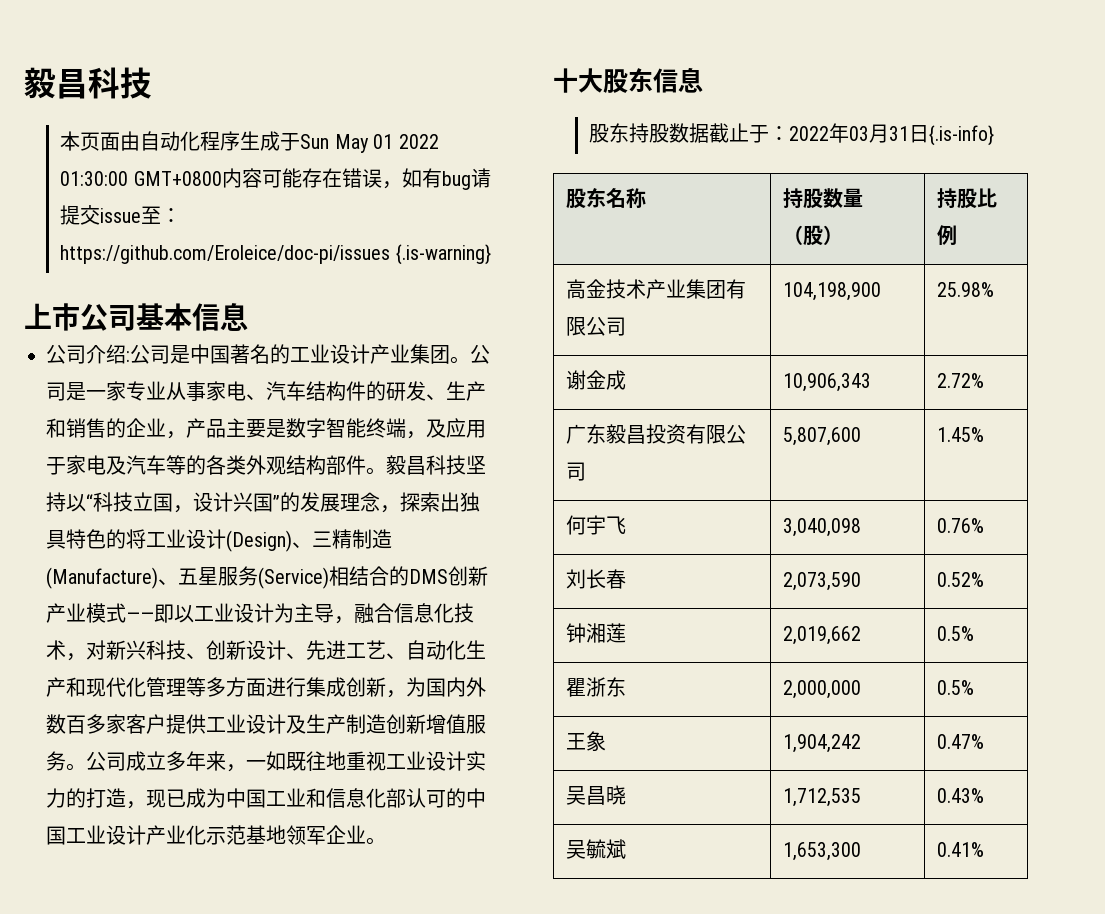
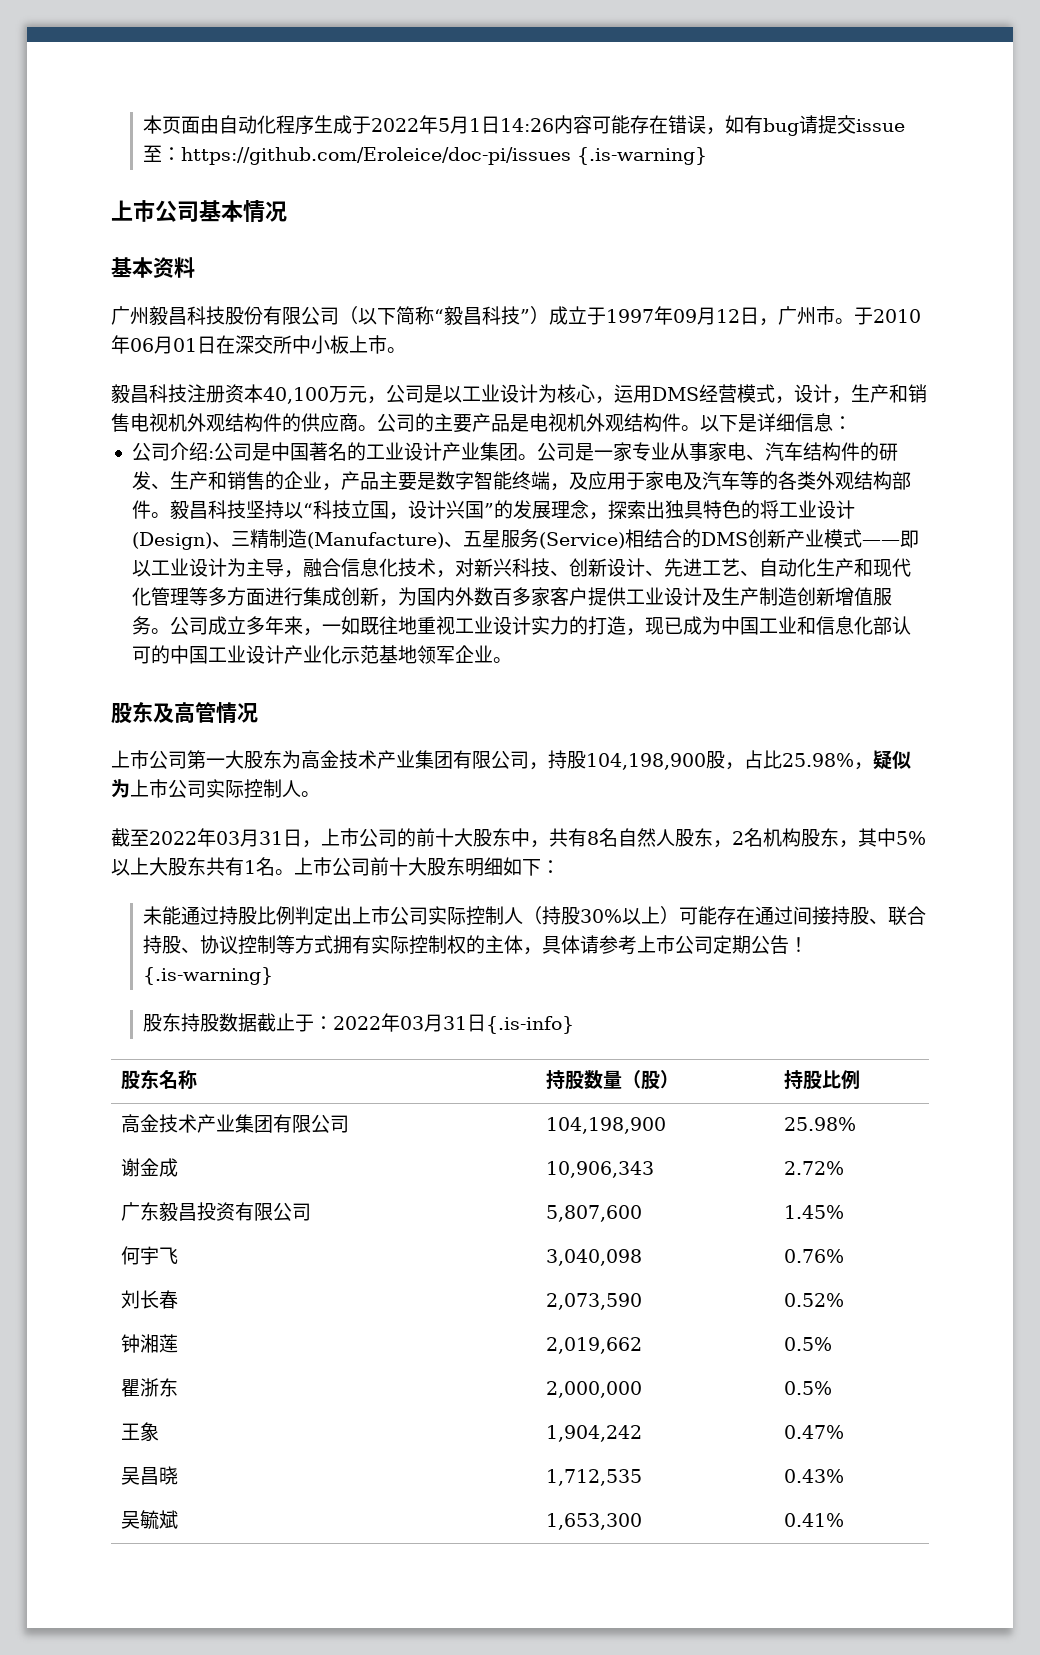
[24,67,152,99] 毅昌科技 // -> (143, 124) none
[300,134,439,153] [60,171,222,186] Sun May 01 2022 01:30:00 GMT+0800 -> [371,115,555,134] 2022年5月1日14:26
[192,303,248,331] 信息 -> [243,200,287,223] [111,257,195,278] [111,306,921,326] [111,335,406,354] [111,384,927,404] [111,413,852,433] 情况 // 基本资料 // 广州毅昌科技股份有限公司（以下简称“毅昌科技”）成立于1997年09月12日，广州市。于2010年06月01日在深交所中小板上市。 // 毅昌科技注册资本40,100万元，公司是以工业设计为核心，运用DMS经营模式，设计，生产和销售电视机外观结构件的供应商。公司的主要产品是电视机外观结构件。以下是详细信息：
[553,67,703,93] 十大股东信息 -> [111,701,258,724] [111,750,911,770] [111,779,320,799] [111,828,926,848] [111,857,560,876] [143,906,927,926] [143,935,809,955] [143,967,274,985] 股东及高管情况 // 上市公司第一大股东为高金技术产业集团有限公司，持股104,198,900股，占比25.98%，疑似为上市公司实际控制人。 // 截至2022年03月31日，上市公司的前十大股东中，共有8名自然人股东，2名机构股东，其中5%以上大股东共有1名。上市公司前十大股东明细如下： // 未能通过持股比例判定出上市公司实际控制人（持股30%以上）可能存在通过间接持股、联合持股、协议控制等方式拥有实际控制权的主体，具体请参考上市公司定期公告！{.is-warning}

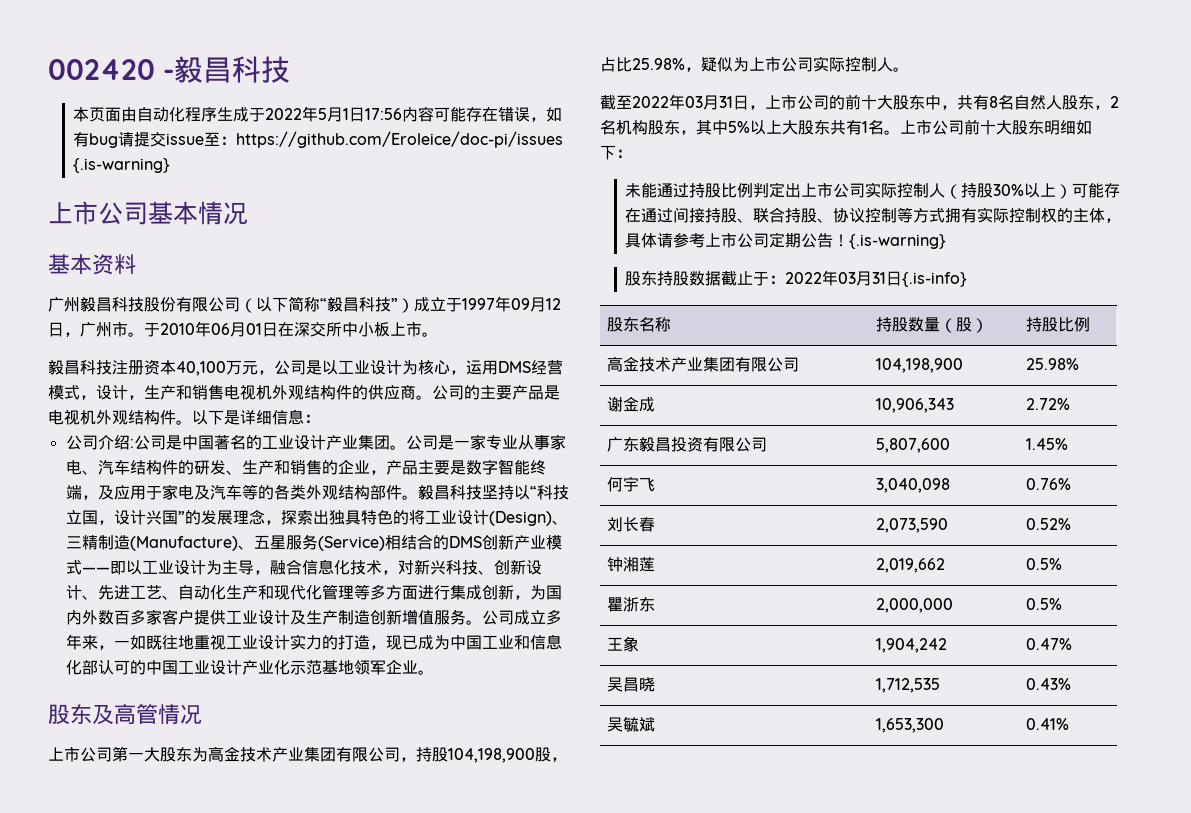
(143, 124) none -> [48,56,290,83] 002420 -毅昌科技 //
[500,118,555,132] 14:26 -> [365,108,403,120] 17:56

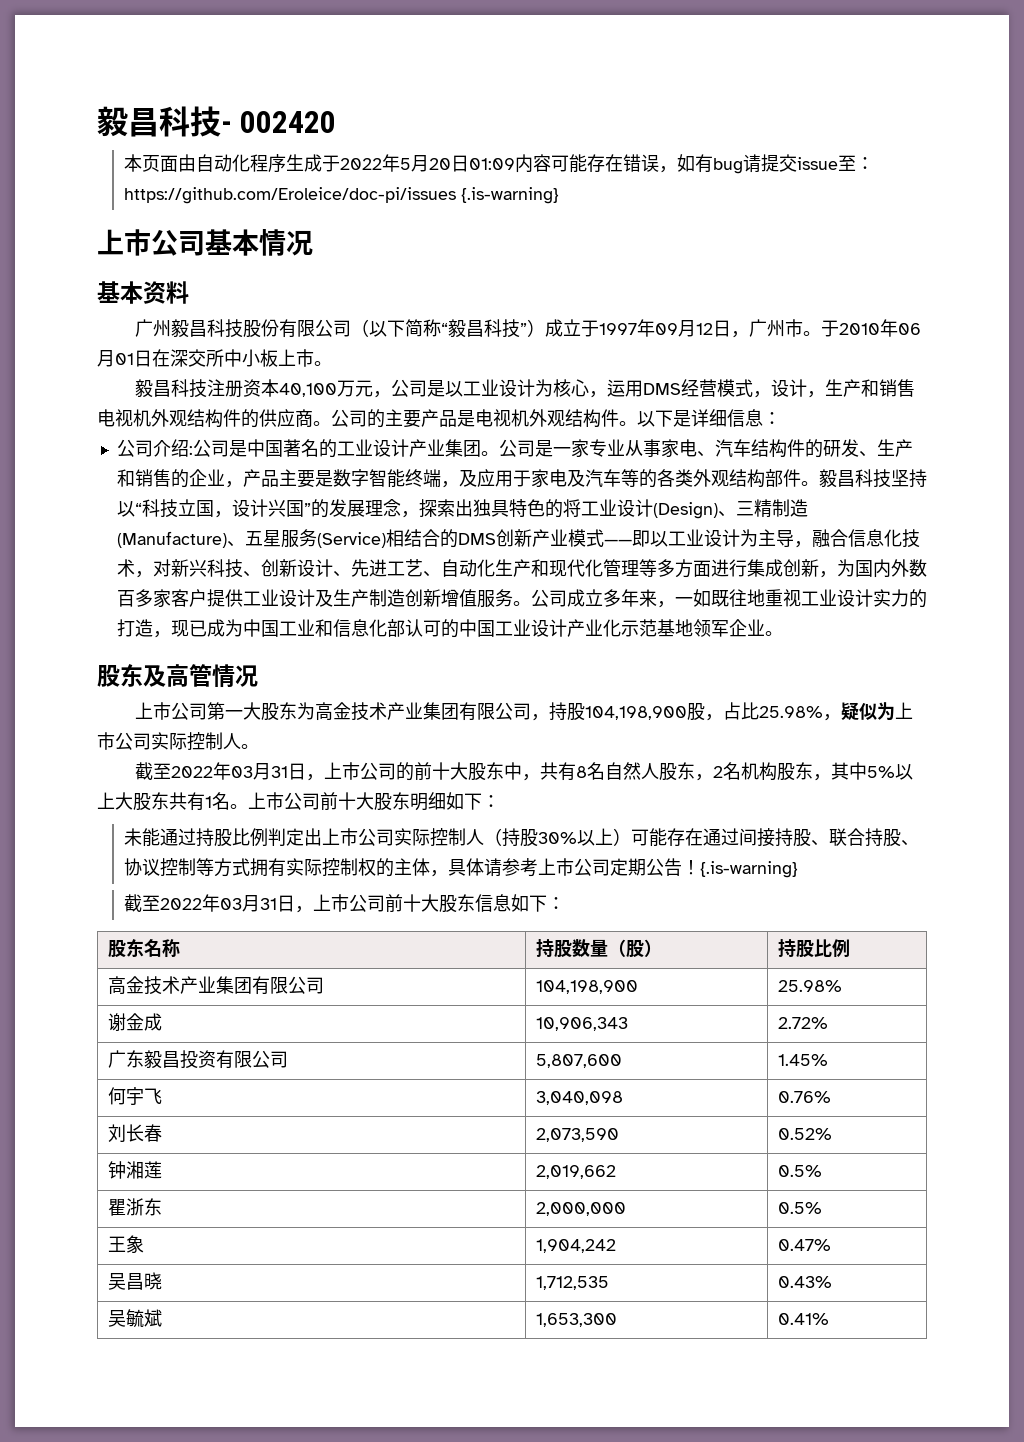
[48,56,290,83] 002420 -毅昌科技 -> [97,106,337,137] 毅昌科技- 002420
[343,107,403,122] 1日17:56 -> [429,155,516,172] 20日01:09
[625,270,968,287] 股东持股数据截止于：2022年03月31日{.is-info} -> [124,894,566,913] 截至2022年03月31日，上市公司前十大股东信息如下：

